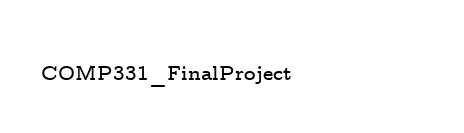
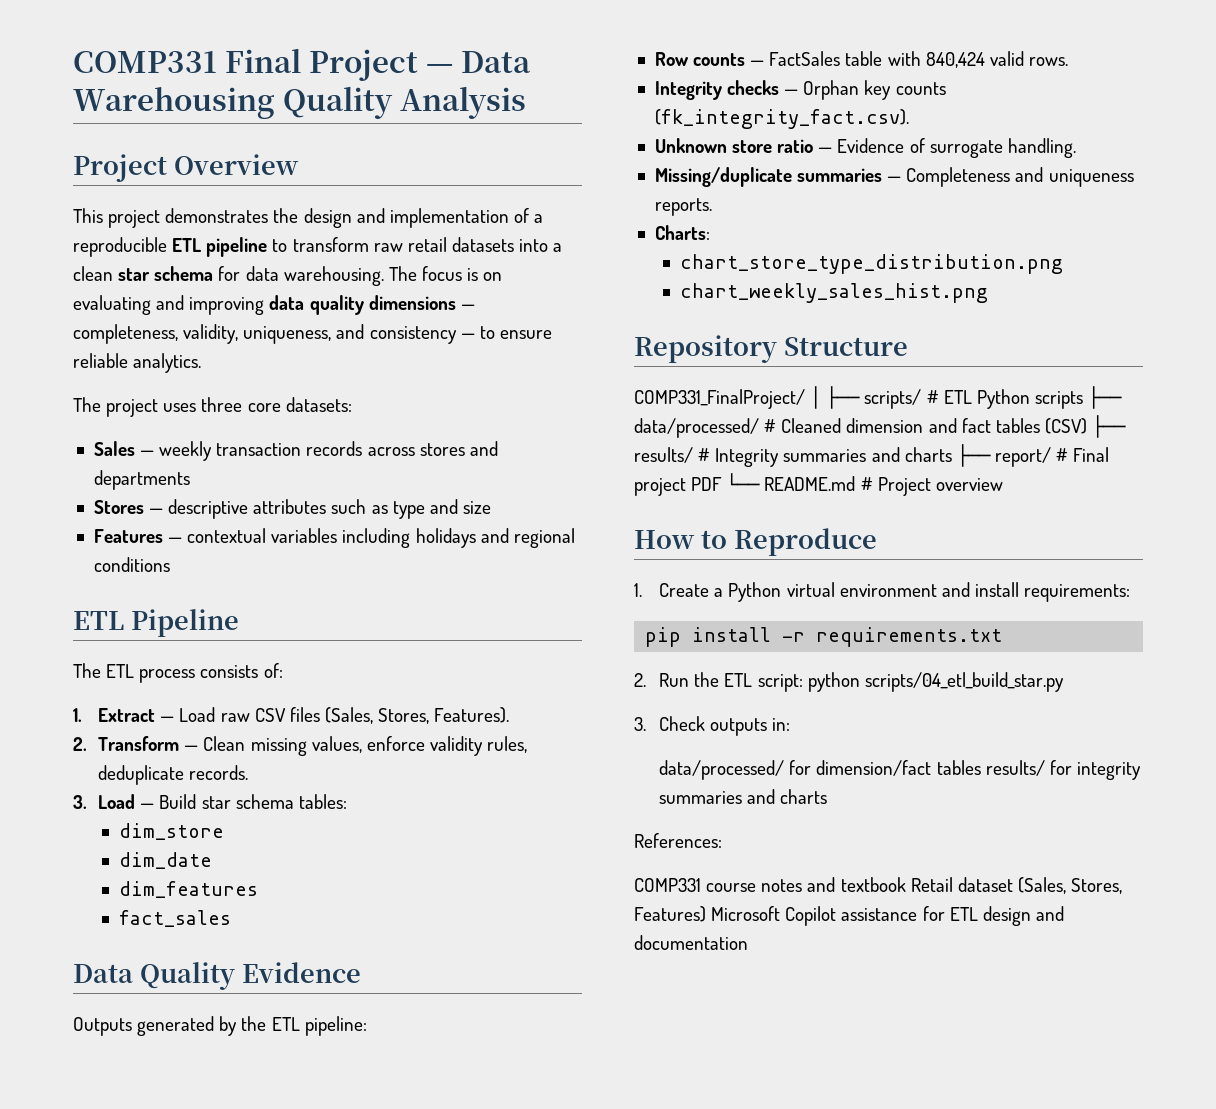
[41,64,292,87] COMP331_FinalProject -> [73,48,531,81] [73,86,526,119] [73,154,299,182] [73,208,544,228] [73,237,563,257] [73,266,503,286] [73,295,475,315] [73,324,552,344] [73,353,202,373] [73,397,352,417] [93,441,498,461] [93,470,190,490] [93,499,491,519] [93,528,575,548] [93,557,170,572] [73,609,239,637] [73,663,283,683] [73,707,510,724] [73,736,528,756] [98,765,249,785] [73,794,347,809] [119,823,225,840] [119,852,213,869] [119,881,259,898] [119,910,232,927] [73,962,361,990] [73,1016,367,1036] [654,51,1068,68] [654,80,946,100] [654,109,909,129] [654,138,1076,158] [654,167,1134,187] [654,198,712,216] [654,225,710,240] [680,254,1064,274] [680,283,989,303] [634,335,908,363] [634,386,1123,409] [634,415,1127,438] [634,444,1110,467] [634,473,1003,496] [634,528,877,556] [634,582,1131,602] [645,627,1003,647] [634,672,1064,692] [634,716,791,736] [659,760,1141,780] [659,789,828,804] [634,833,722,848] [634,877,1123,894] [634,906,1064,926] [634,935,748,950] COMP331 Final Project — Data Warehousing Quality Analysis // Project Overview // This project demonstrates the design and implementation of a reproducible ETL pipeline to transform raw retail datasets into a clean star schema for data warehousing. The focus is on evaluating and improving data quality dimensions — completeness, validity, uniqueness, and consistency — to ensure reliable analytics. // The project uses three core datasets: // Sales — weekly transaction records across stores and departments // Stores — descriptive attributes such as type and size // Features — contextual variables including holidays and regional conditions // ETL Pipeline // The ETL process consists of: // 1. Extract — Load raw CSV files (Sales, Stores, Features). // 2. Transform — Clean missing values, enforce validity rules, deduplicate records. // 3. Load — Build star schema tables: // dim_store // dim_date // dim_features // fact_sales // Data Quality Evidence // Outputs generated by the ETL pipeline: // Row counts — FactSales table with 840,424 valid rows. // Integrity checks — Orphan key counts (fk_integrity_fact.csv). // Unknown store ratio — Evidence of surrogate handling. // Missing/duplicate summaries — Completeness and uniqueness reports. // Charts: // chart_store_type_distribution.png // chart_weekly_sales_hist.png // Repository Structure // COMP331_FinalProject/ │ ├── scripts/ # ETL Python scripts ├── data/processed/ # Cleaned dimension and fact tables (CSV) ├── results/ # Integrity summaries and charts ├── report/ # Final project PDF └── README.md # Project overview // How to Reproduce // 1. Create a Python virtual environment and install requirements: // pip install -r requirements.txt // 2. Run the ETL script: python scripts/04_etl_build_star.py // 3. Check outputs in: // data/processed/ for dimension/fact tables results/ for integrity summaries and charts // References: // COMP331 course notes and textbook Retail dataset (Sales, Stores, Features) Microsoft Copilot assistance for ETL design and documentation

